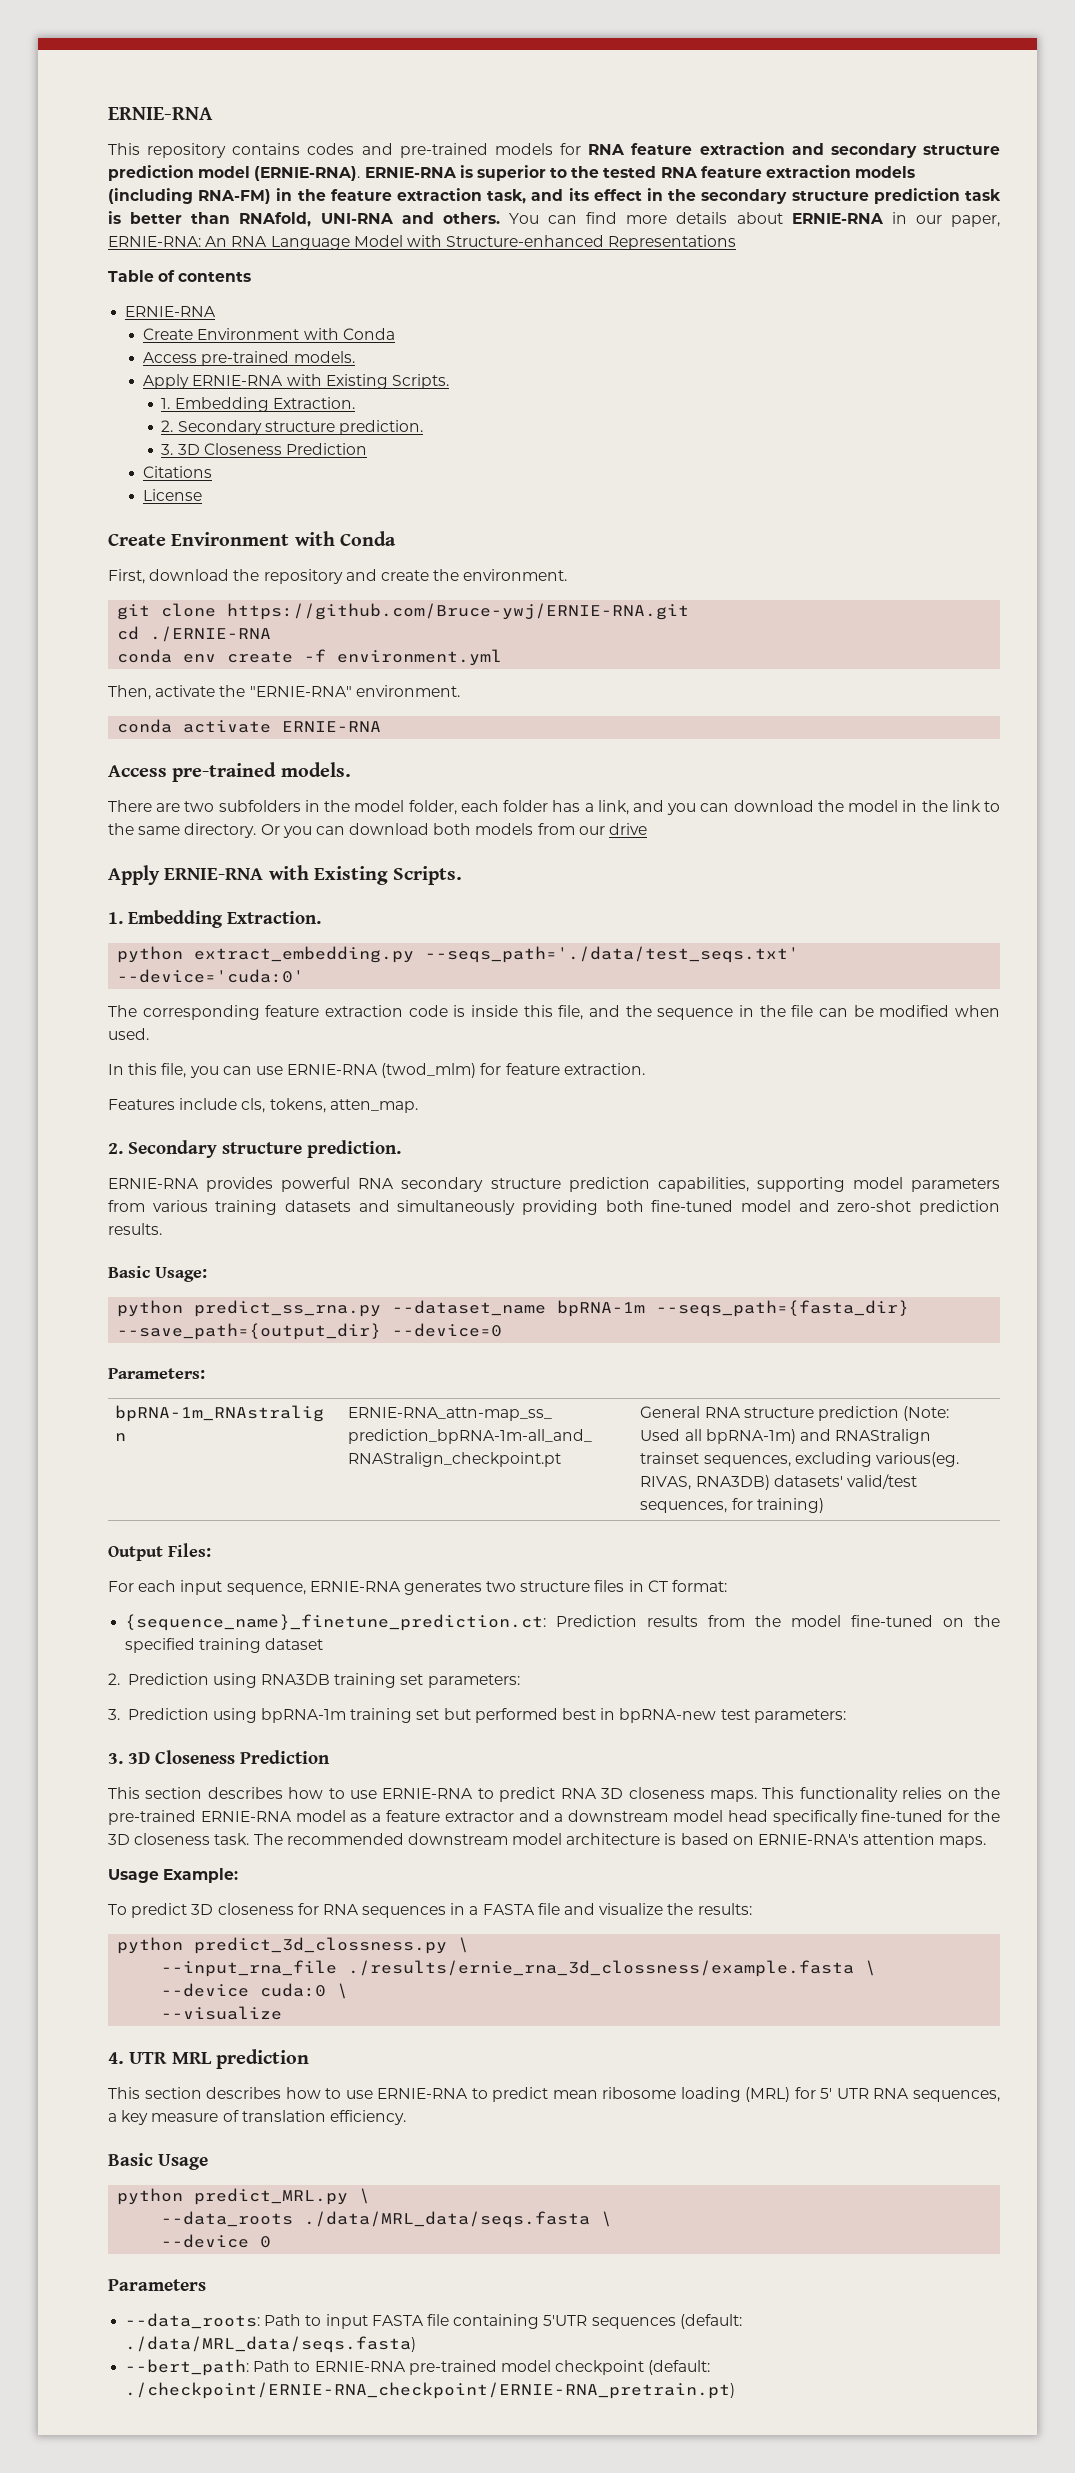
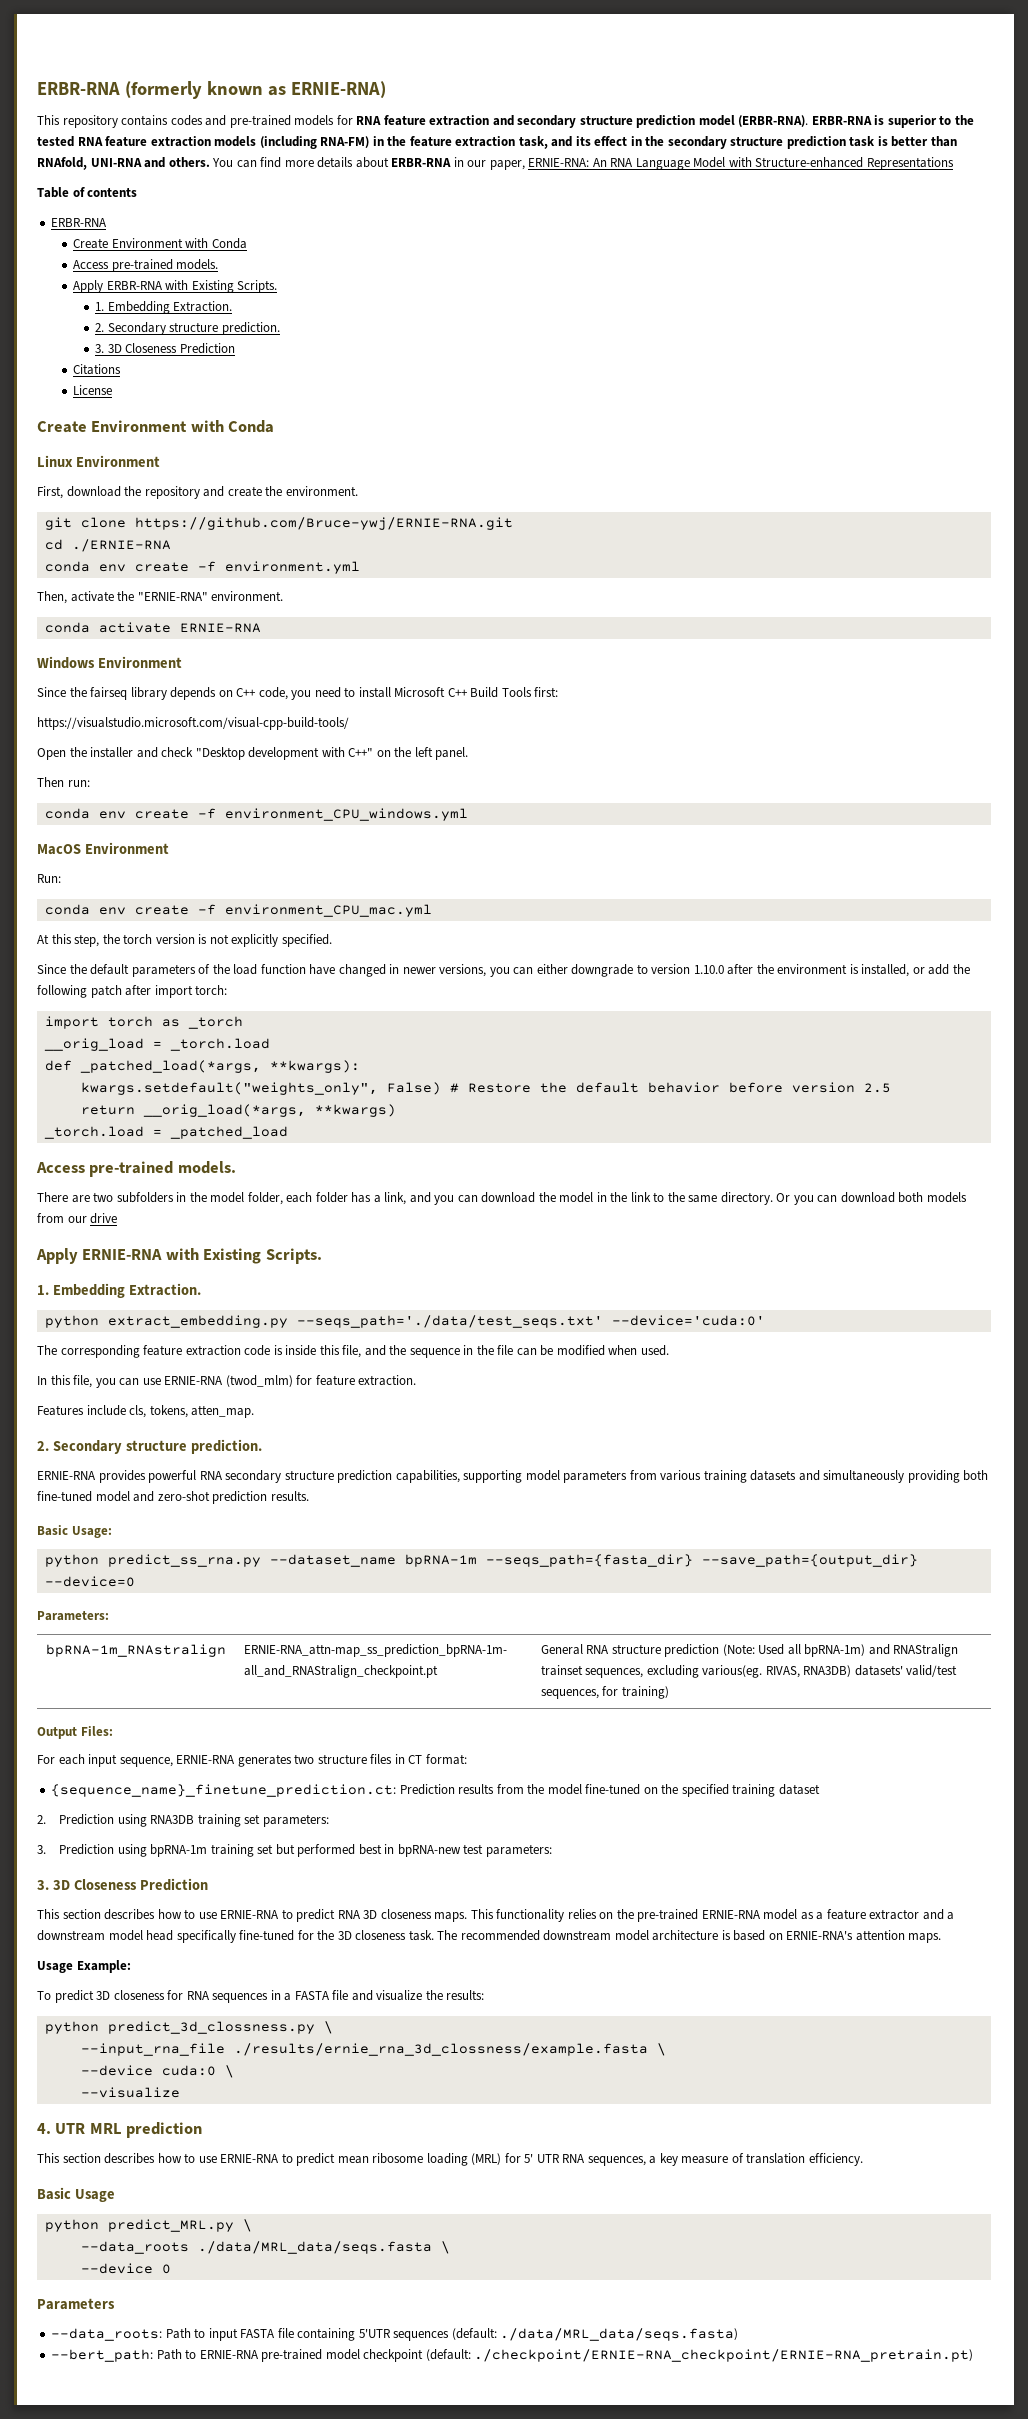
[108,107,213,120] ERNIE-RNA -> [37,81,386,99] ERBR-RNA (formerly known as ERNIE-RNA)
[254,166,457,181] (ERNIE-RNA). ERNIE-RNA -> [738,115,872,127] (ERBR-RNA). ERBR-RNA
[791,213,884,224] ERNIE-RNA -> [391,158,452,167] ERBR-RNA
[125,306,217,317] ERNIE-RNA -> [51,218,108,227] ERBR-RNA
[192,375,284,386] ERNIE-RNA -> [106,281,163,290] ERBR-RNA
(396, 538) none -> [37,455,160,467] // Linux Environment
(382, 726) none -> [37,656,182,669] [37,687,559,700] [37,717,349,730] [37,747,469,760] [37,777,90,787] [44,808,468,821] [37,842,169,855] [37,874,61,883] [44,904,432,917] [37,934,332,947] [37,964,970,977] [37,985,228,998] [44,1016,243,1029] [43,1038,270,1051] [44,1060,360,1073] [80,1082,891,1095] [80,1104,396,1117] [43,1126,288,1139] // Windows Environment // Since the fairseq library depends on C++ code, you need to install Microsoft C++ Build Tools first: // https://visualstudio.microsoft.com/visual-cpp-build-tools/ // Open the installer and check "Desktop development with C++" on the left panel. // Then run: // conda env create -f environment_CPU_windows.yml // MacOS Environment // Run: // conda env create -f environment_CPU_mac.yml // At this step, the torch version is not explicitly specified. // Since the default parameters of the load function have changed in newer versions, you can either downgrade to version 1.10.0 after the environment is installed, or add the following patch after import torch: // import torch as _torch // __orig_load = _torch.load // def _patched_load(*args, **kwargs): // kwargs.setdefault("weights_only", False) # Restore the default behavior before version 2.5 // return __orig_load(*args, **kwargs) // _torch.load = _patched_load

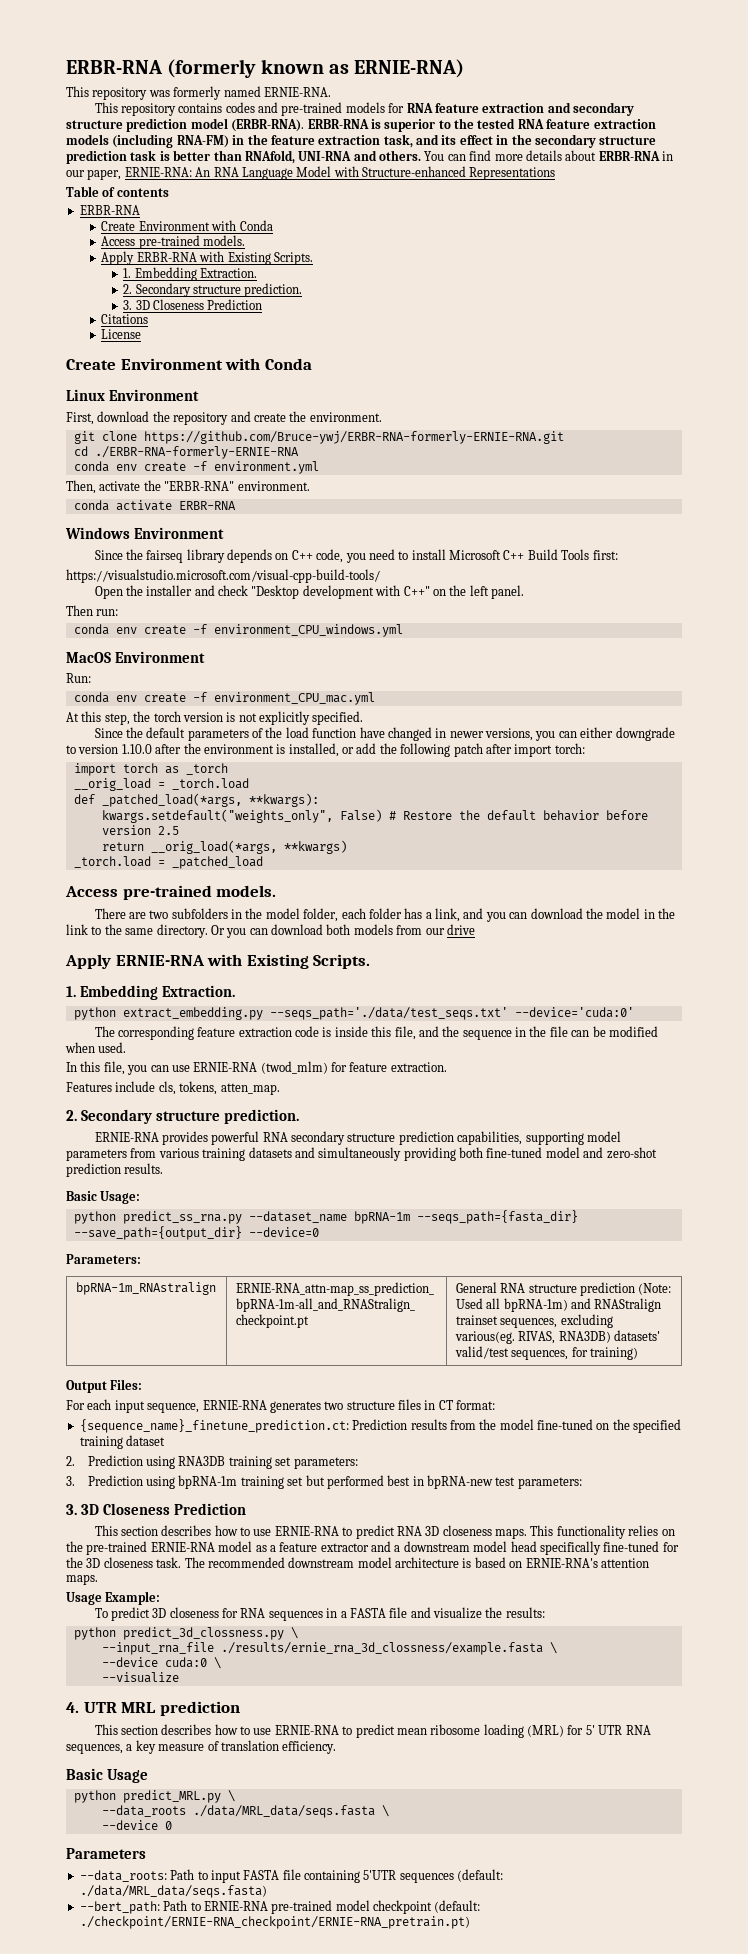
(386, 89) none -> [66,86,331,100] // This repository was formerly named ERNIE-RNA.
[134,517,513,530] https://github.com/Bruce-ywj/ERNIE-RNA.git -> [143,431,564,444] https://github.com/Bruce-ywj/ERBR-RNA-formerly-ERNIE-RNA.git
[71,539,171,552] ./ERNIE-RNA -> [94,446,299,459] ./ERBR-RNA-formerly-ERNIE-RNA
[137,592,208,601] "ERNIE-RNA" -> [164,481,235,491] "ERBR-RNA"
[179,623,261,633] ERNIE-RNA -> [178,501,236,510] ERBR-RNA

